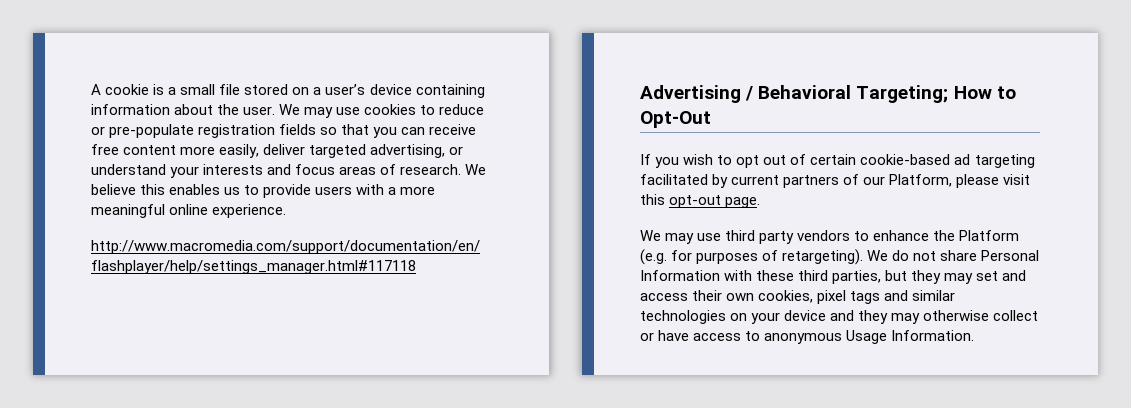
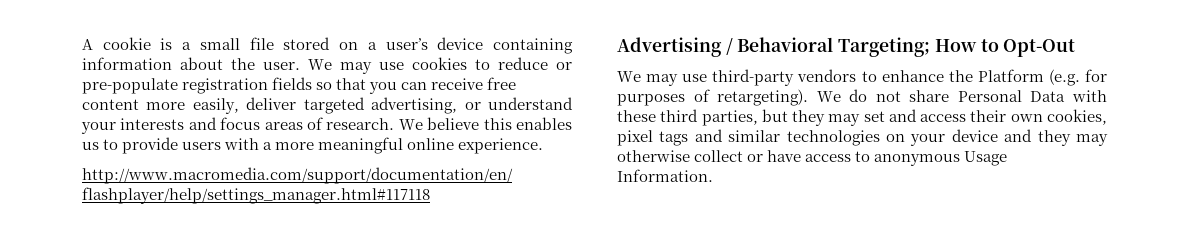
[640,154,1035,168] [640,174,1031,188] [640,194,761,208] [640,230,795,244] // If you wish to opt out of certain cookie-based ad targeting facilitated by current partners of our Platform, please visit this opt-out page. // We may use third party -> [617,69,795,86] // We may use third-party
[640,270,720,281] Information -> [1030,91,1066,102] Data

